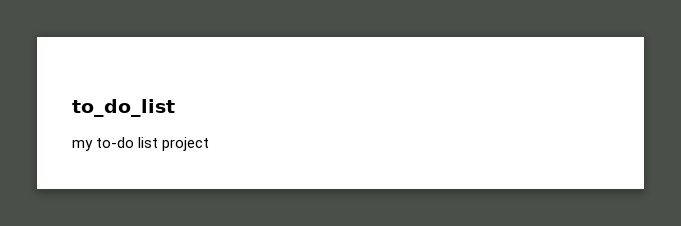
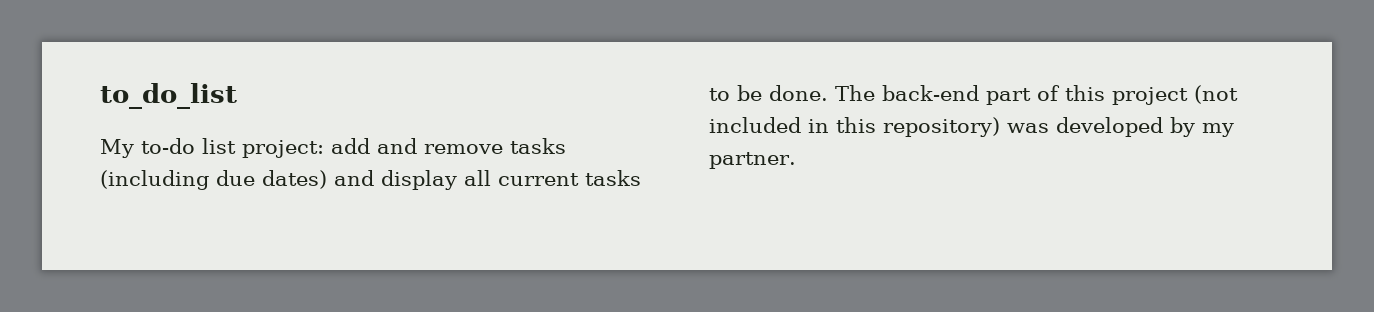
[72,140,93,151] my -> [100,139,134,158] My
[162,137,210,151] project -> [242,138,566,158] [100,170,641,190] [709,85,1238,105] [709,117,1234,137] [709,152,796,169] project: add and remove tasks (including due dates) and display all current tasks to be done. The back-end part of this project (not included in this repository) was developed by my partner.

